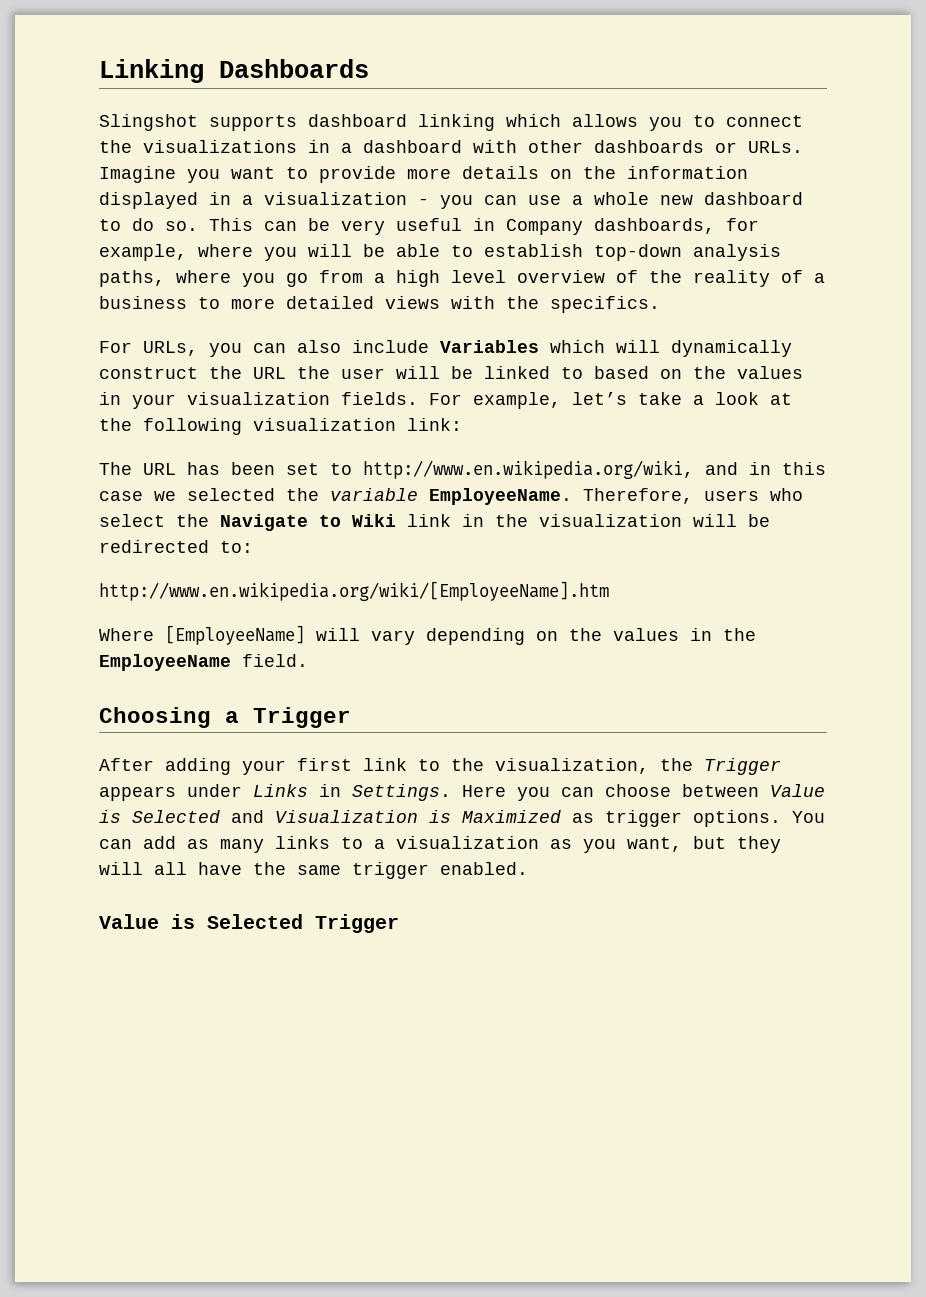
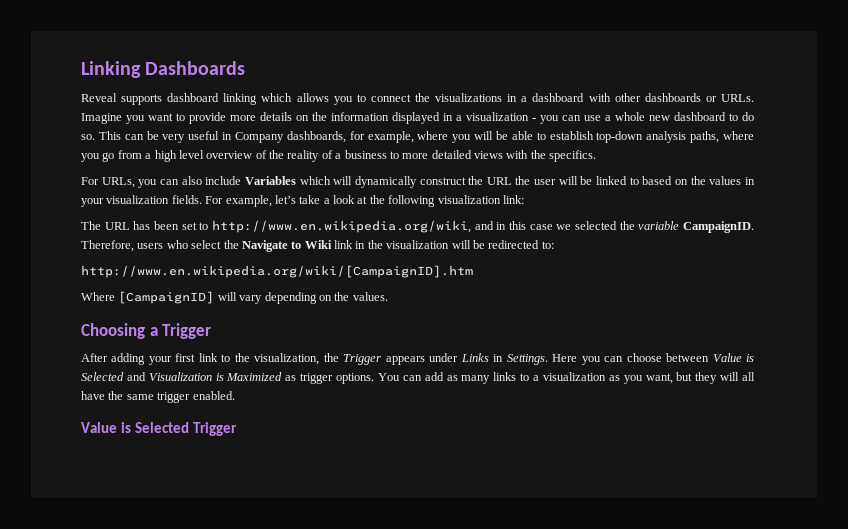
[99,114,198,131] Slingshot -> [81,93,117,102] Reveal
[429,488,572,505] EmployeeName. -> [683,221,754,233] CampaignID.
[99,581,609,601] http://www.en.wikipedia.org/wiki/[EmployeeName].htm -> [81,265,473,278] http://www.en.wikipedia.org/wiki/[CampaignID].htm
[165,625,305,645] [EmployeeName] -> [118,291,215,304] [CampaignID]
[613,628,756,641] [99,654,308,671] values in the EmployeeName field. -> [352,292,388,301] values.

